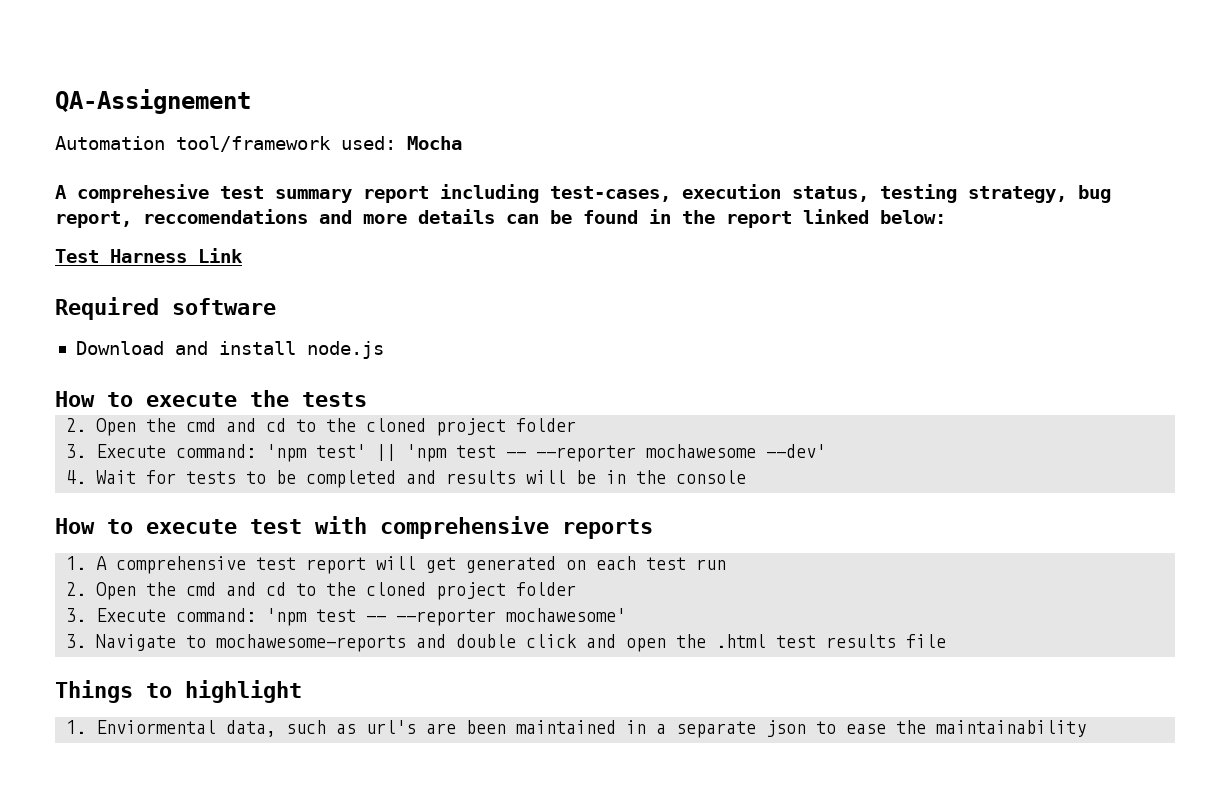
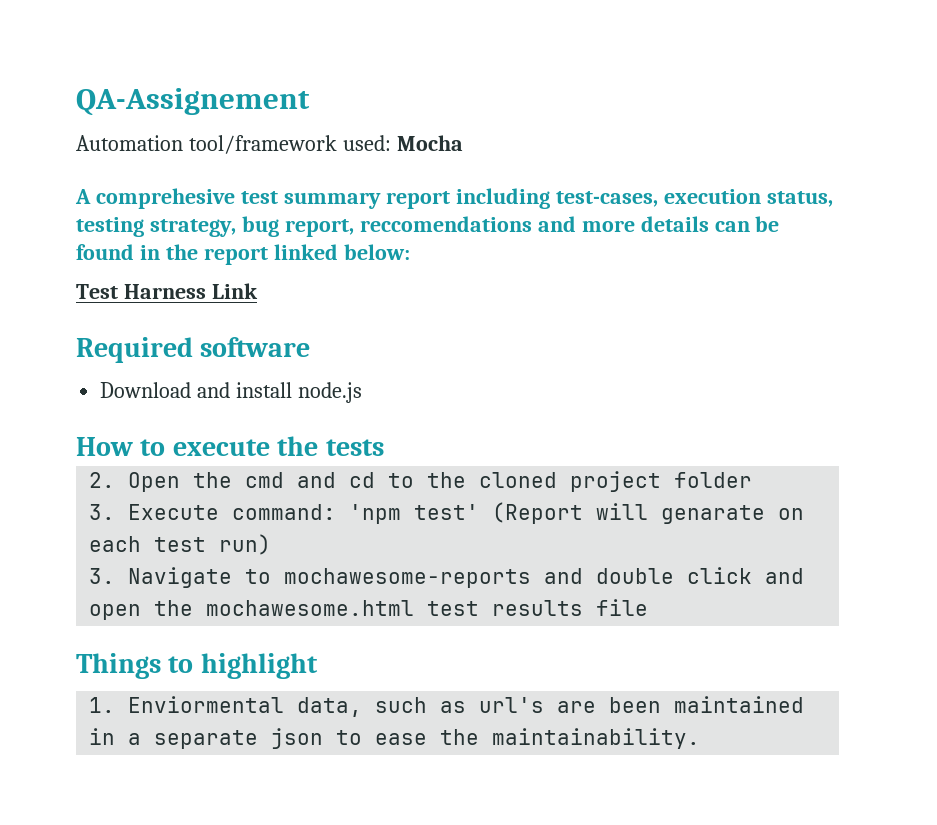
[376,444,827,462] [66,470,747,488] [55,516,653,539] [66,556,727,574] [66,582,577,600] [66,608,627,626] || 'npm test -- --reporter mochawesome --dev' // 4. Wait for tests to be completed and results will be in the console // How to execute test with comprehensive reports // 1. A comprehensive test report will get generated on each test run // 2. Open the cmd and cd to the cloned project folder // 3. Execute command: 'npm test -- --reporter mochawesome' -> [492,502,805,524] [89,534,272,555] (Report will genarate on each test run)
[716,634,767,648] .html -> [206,600,415,616] mochawesome.html
[936,720,1087,737] maintainability -> [492,728,701,749] maintainability.

